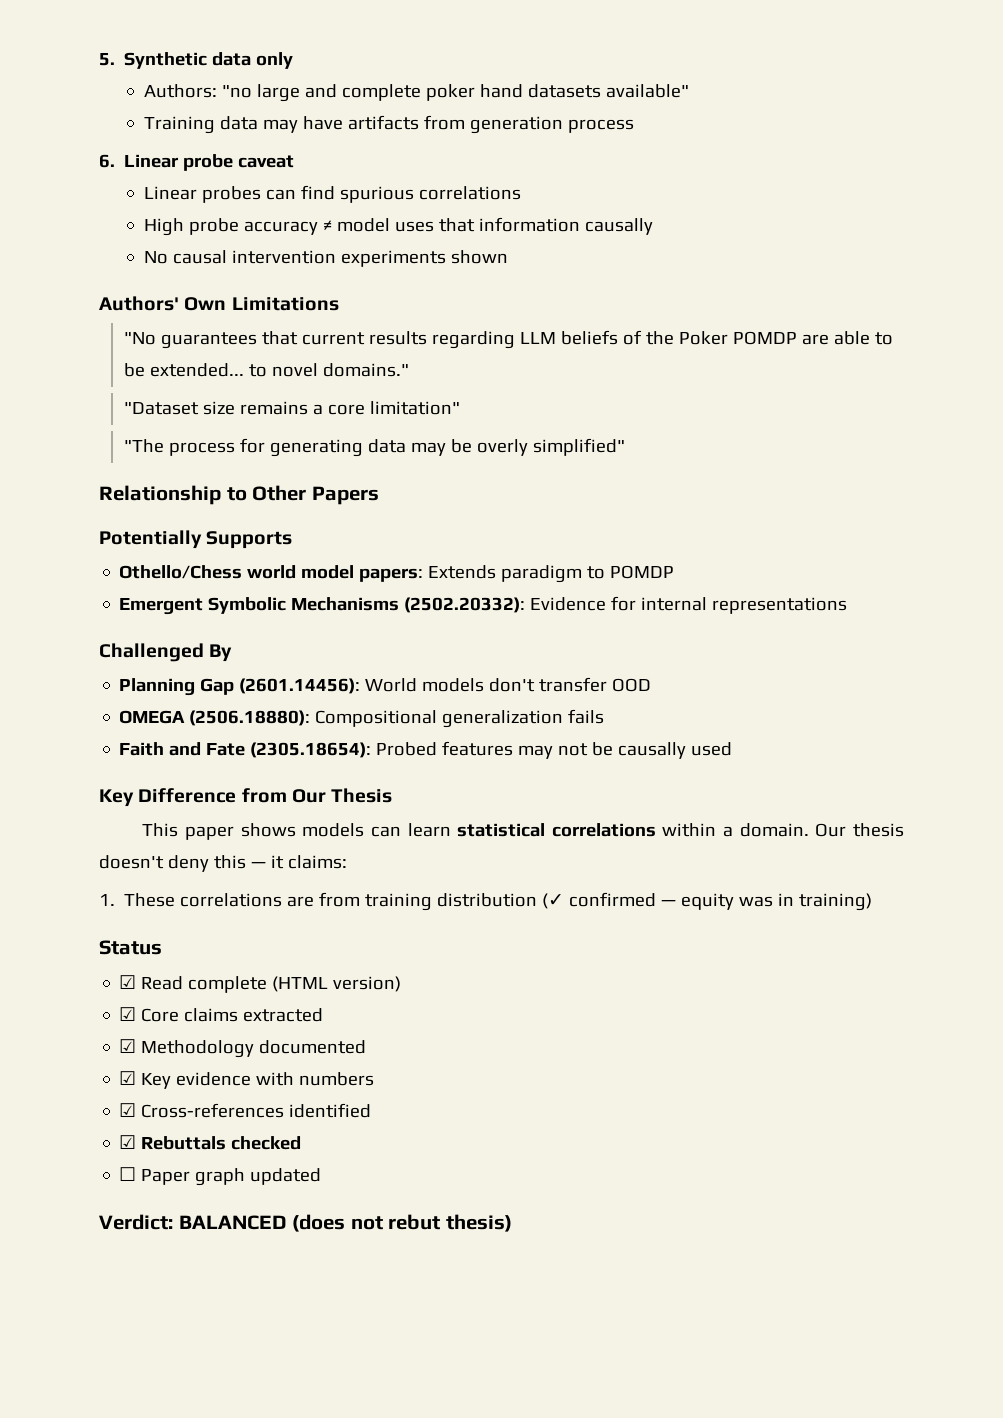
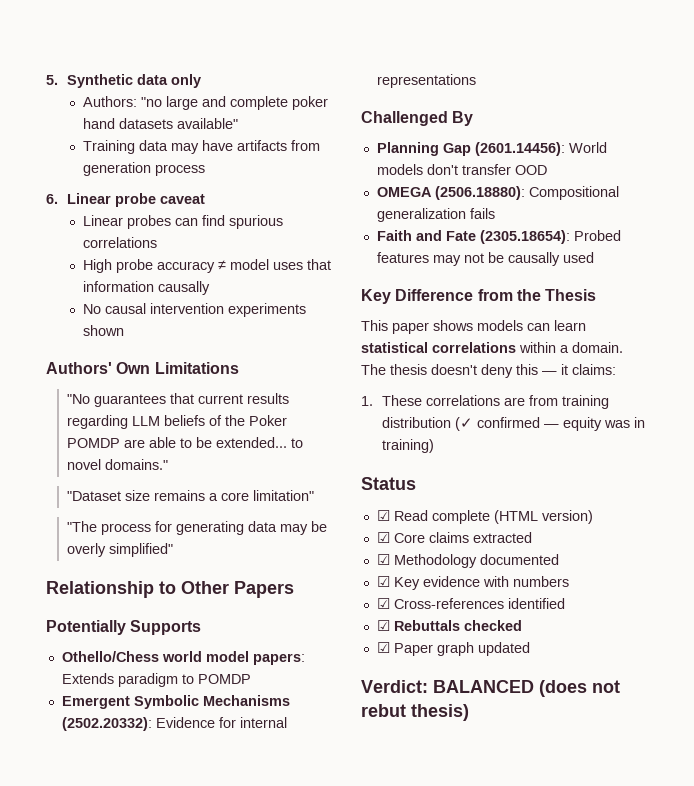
[291,789,326,803] Our -> [516,289,541,301] the
[815,823,847,837] Our -> [361,364,386,375] The
[119,1167,137,1181] ☐ -> [376,642,390,653] ☑

